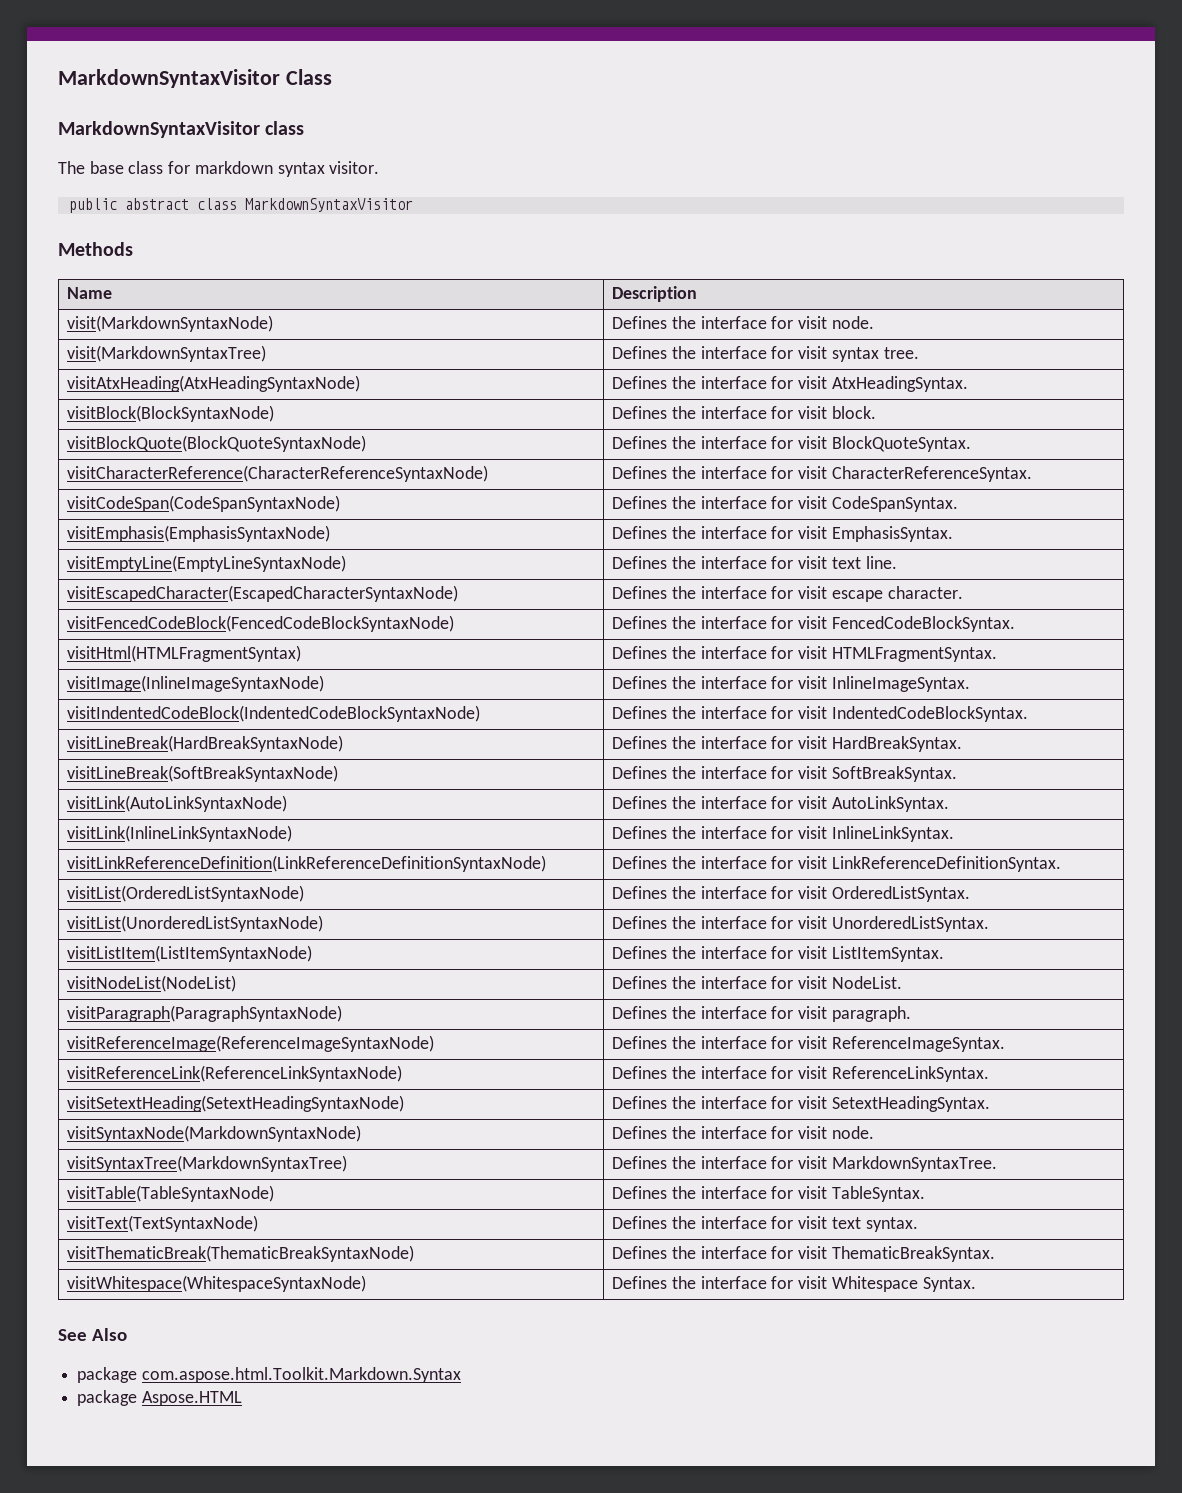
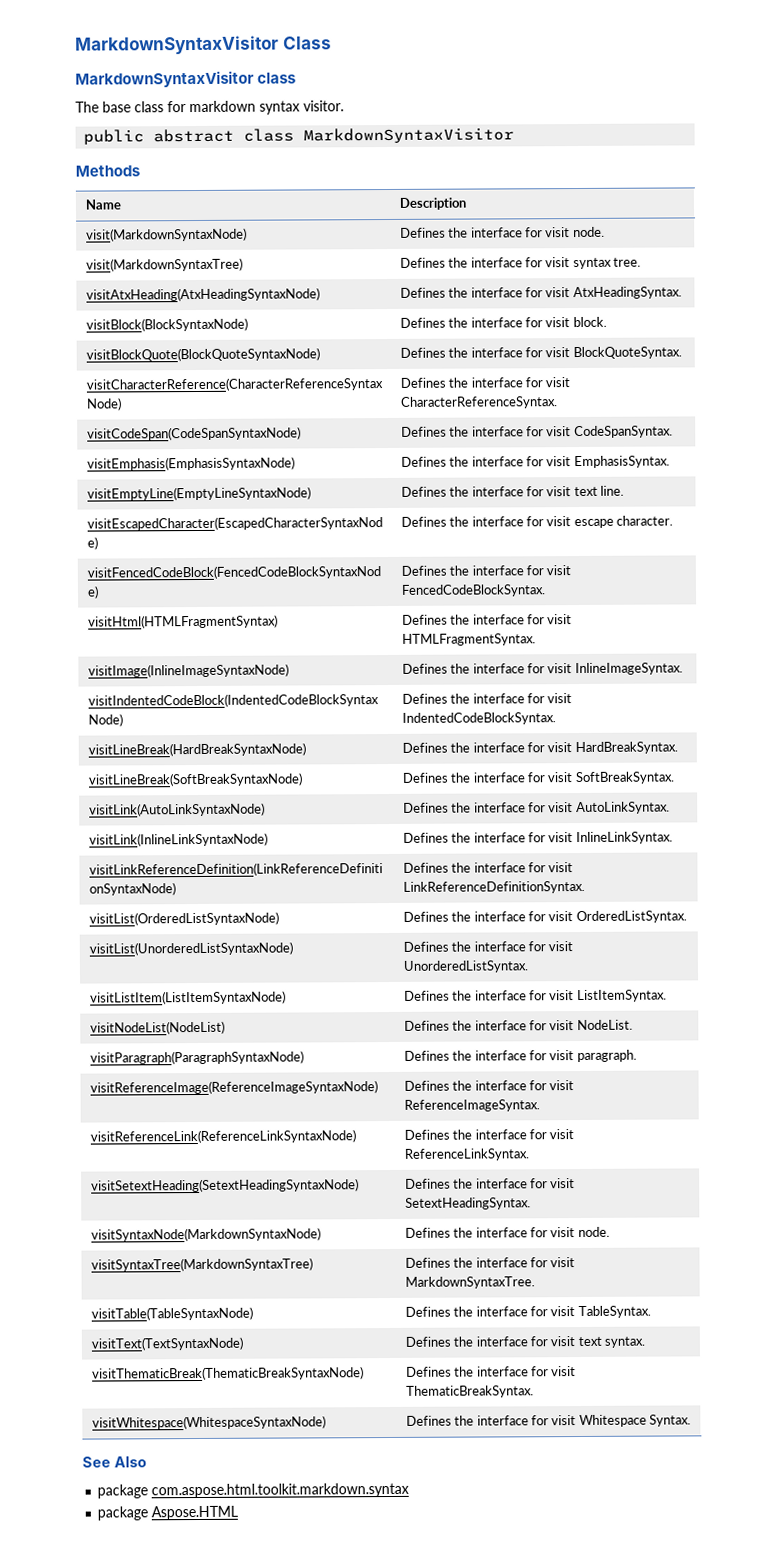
[141,1367,461,1383] com.aspose.html.Toolkit.Markdown.Syntax -> [151,1482,410,1499] com.aspose.html.toolkit.markdown.syntax

